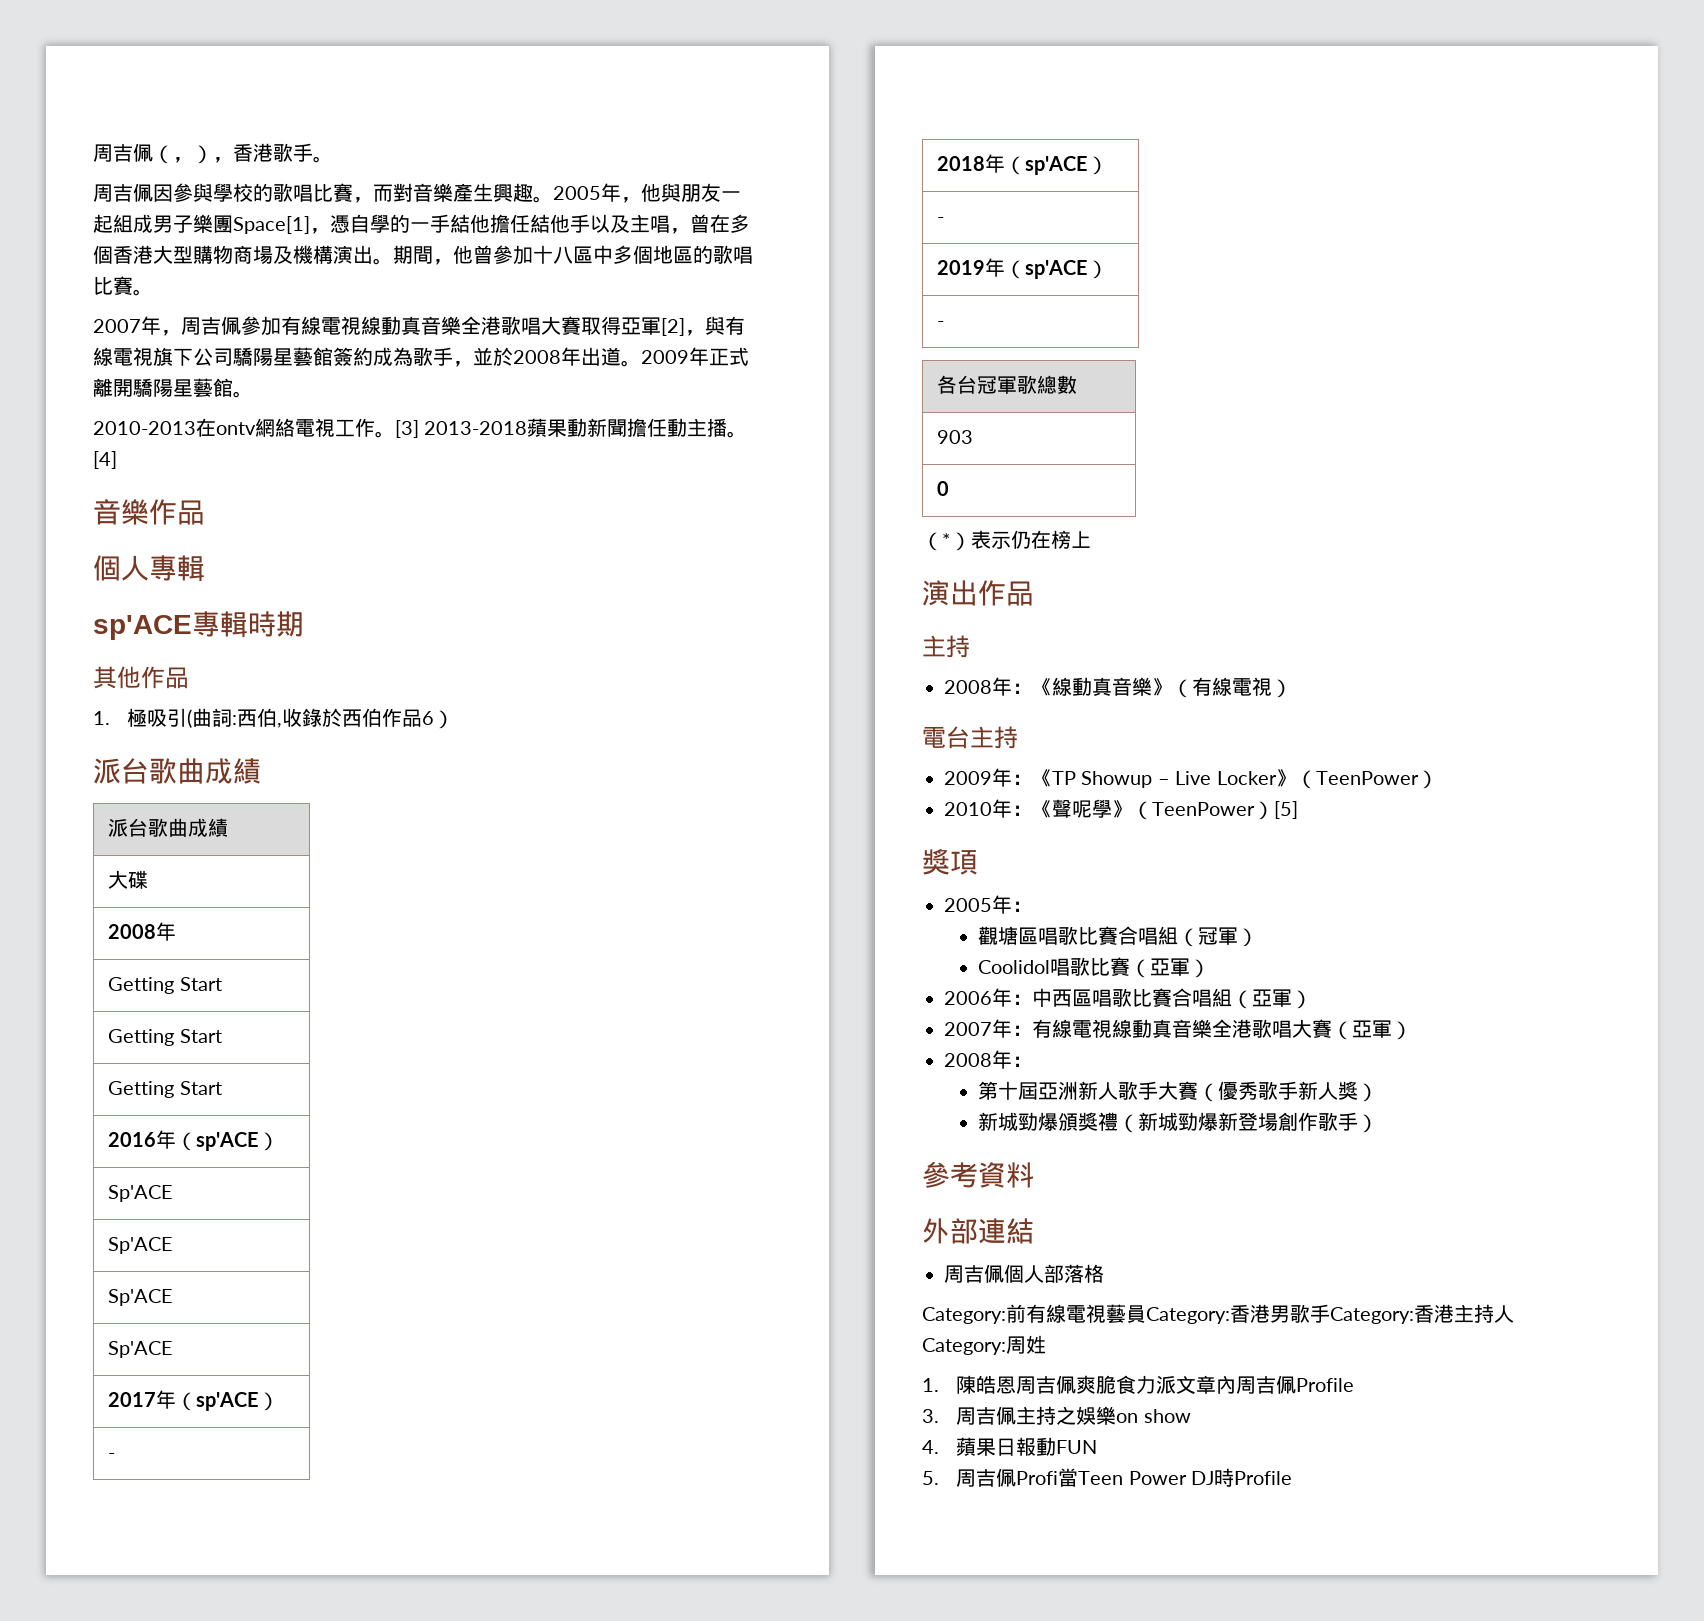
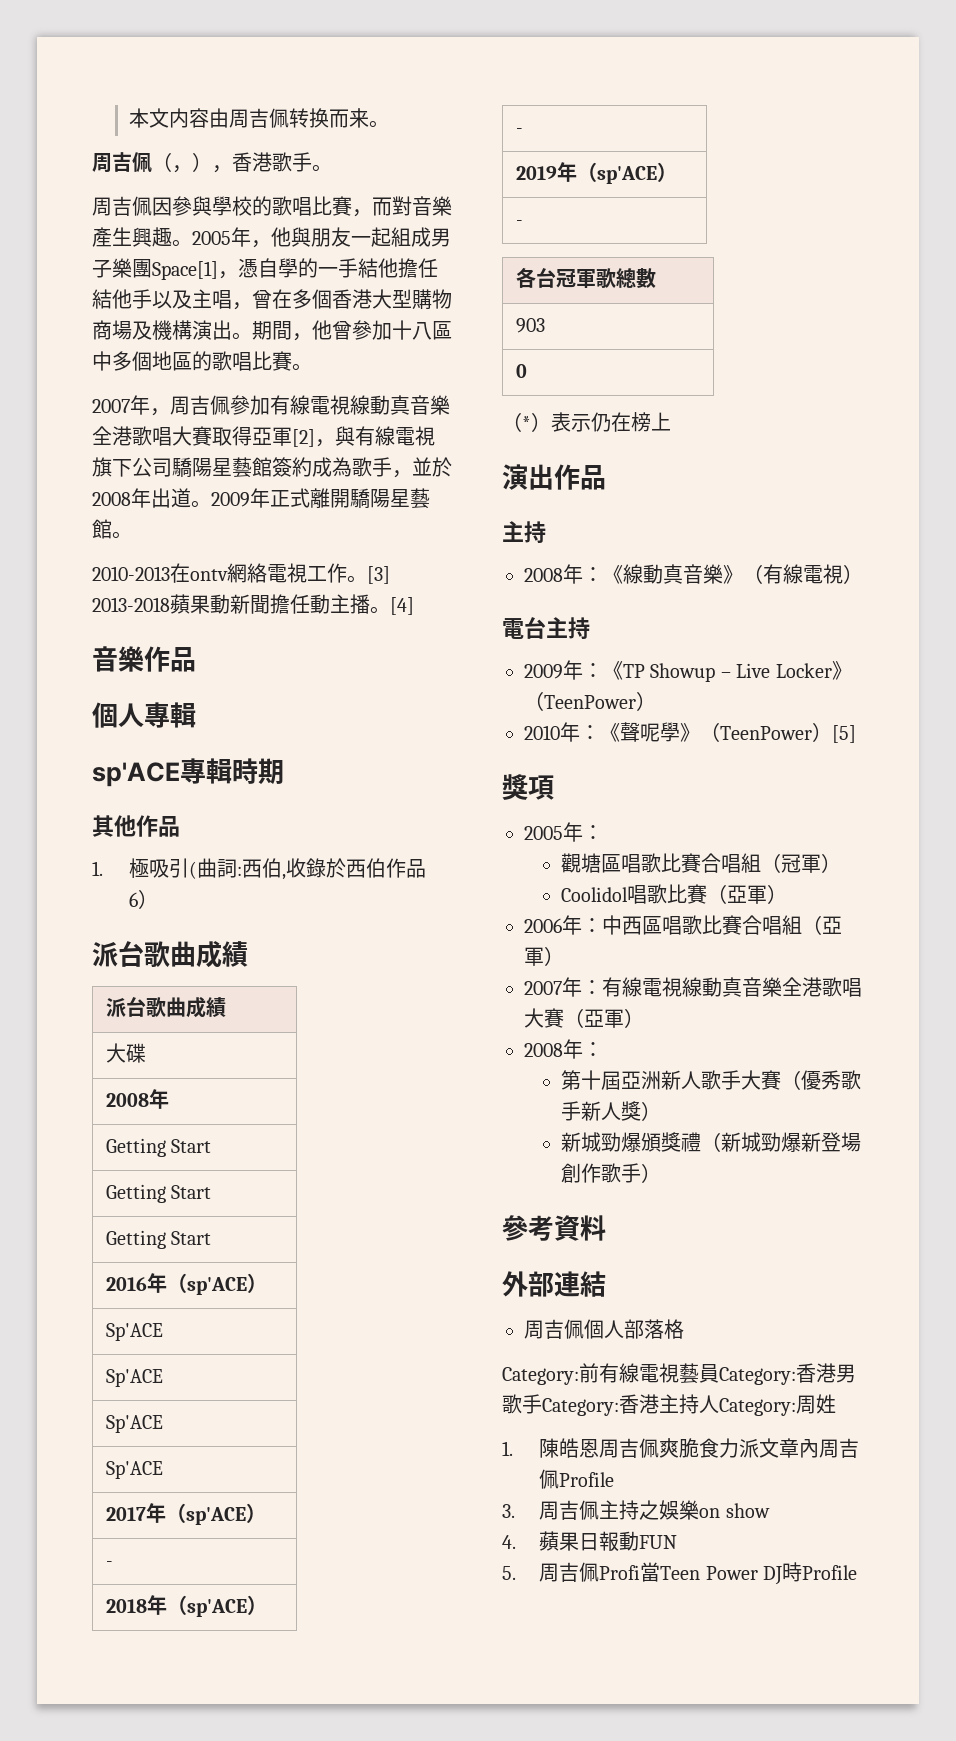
(93, 153) none -> [129,108,390,128] 本文内容由周吉佩转换而来。 //

